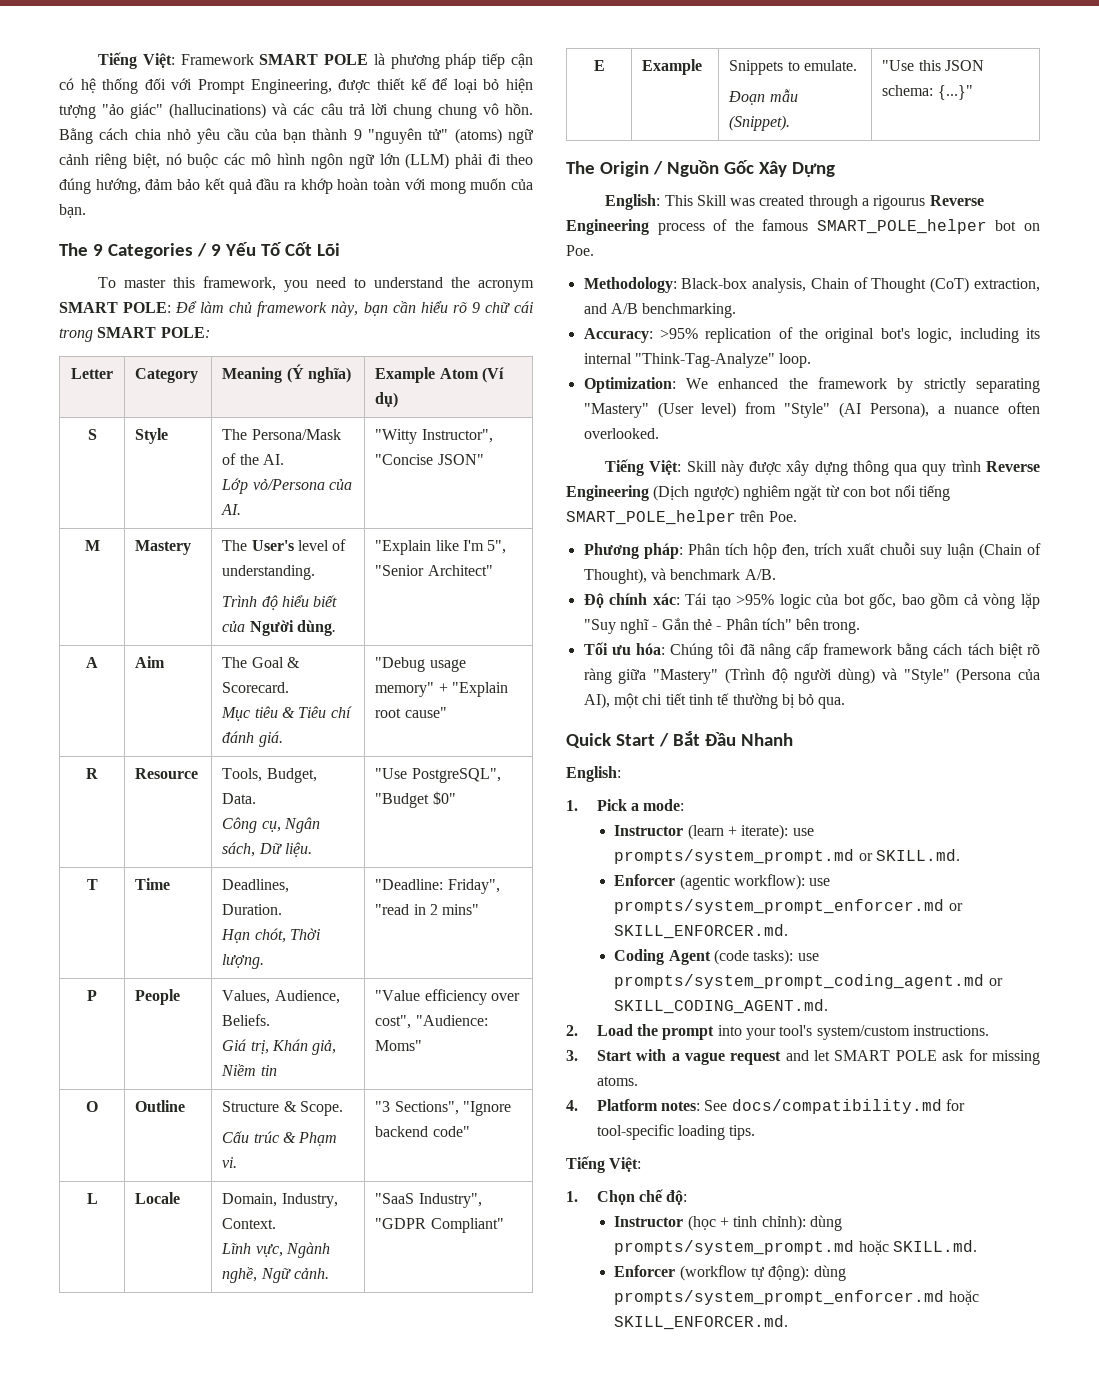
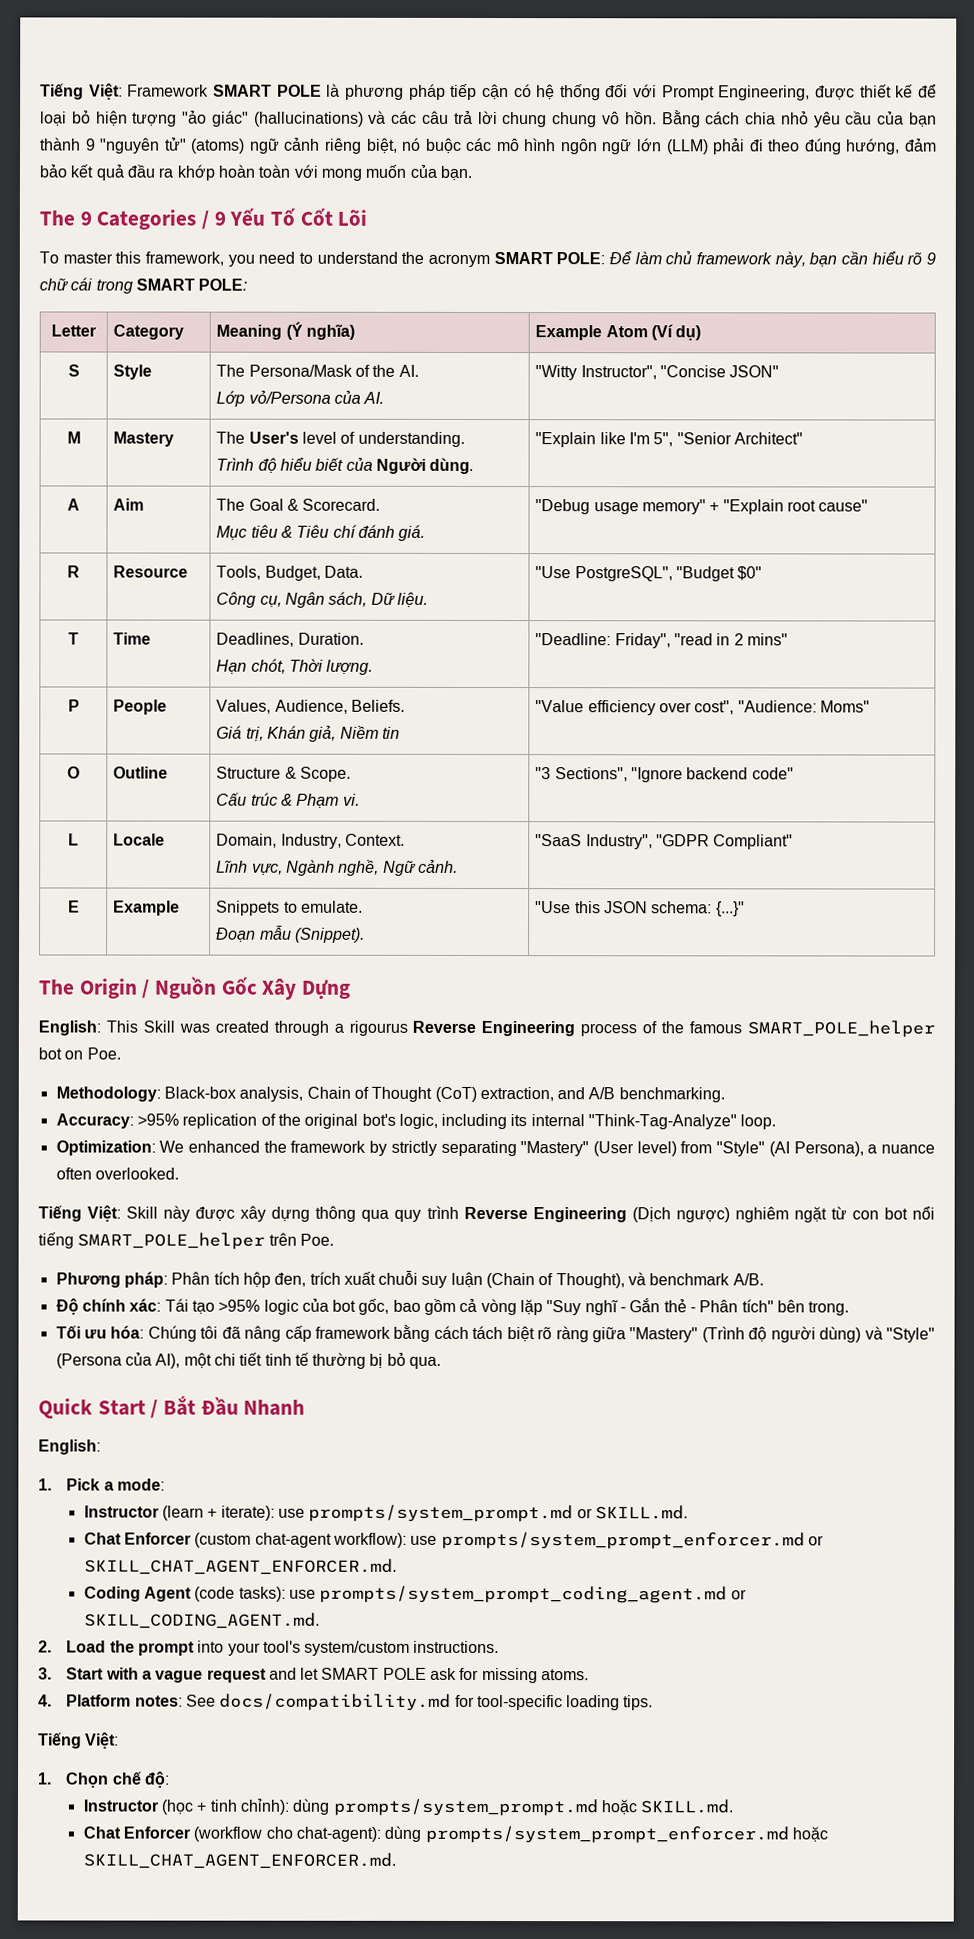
[614,874,730,890] Enforcer (agentic -> [83,1532,332,1548] Chat Enforcer (custom chat-agent
[614,924,789,939] SKILL_ENFORCER.md. -> [83,1558,397,1575] SKILL_CHAT_AGENT_ENFORCER.md.
(978, 1246) none -> [82,1826,121,1839] Chat
[751,1265,810,1281] tự động): -> [265,1826,382,1842] cho chat-agent):
[614,1315,789,1330] SKILL_ENFORCER.md. -> [82,1852,396,1869] SKILL_CHAT_AGENT_ENFORCER.md.

